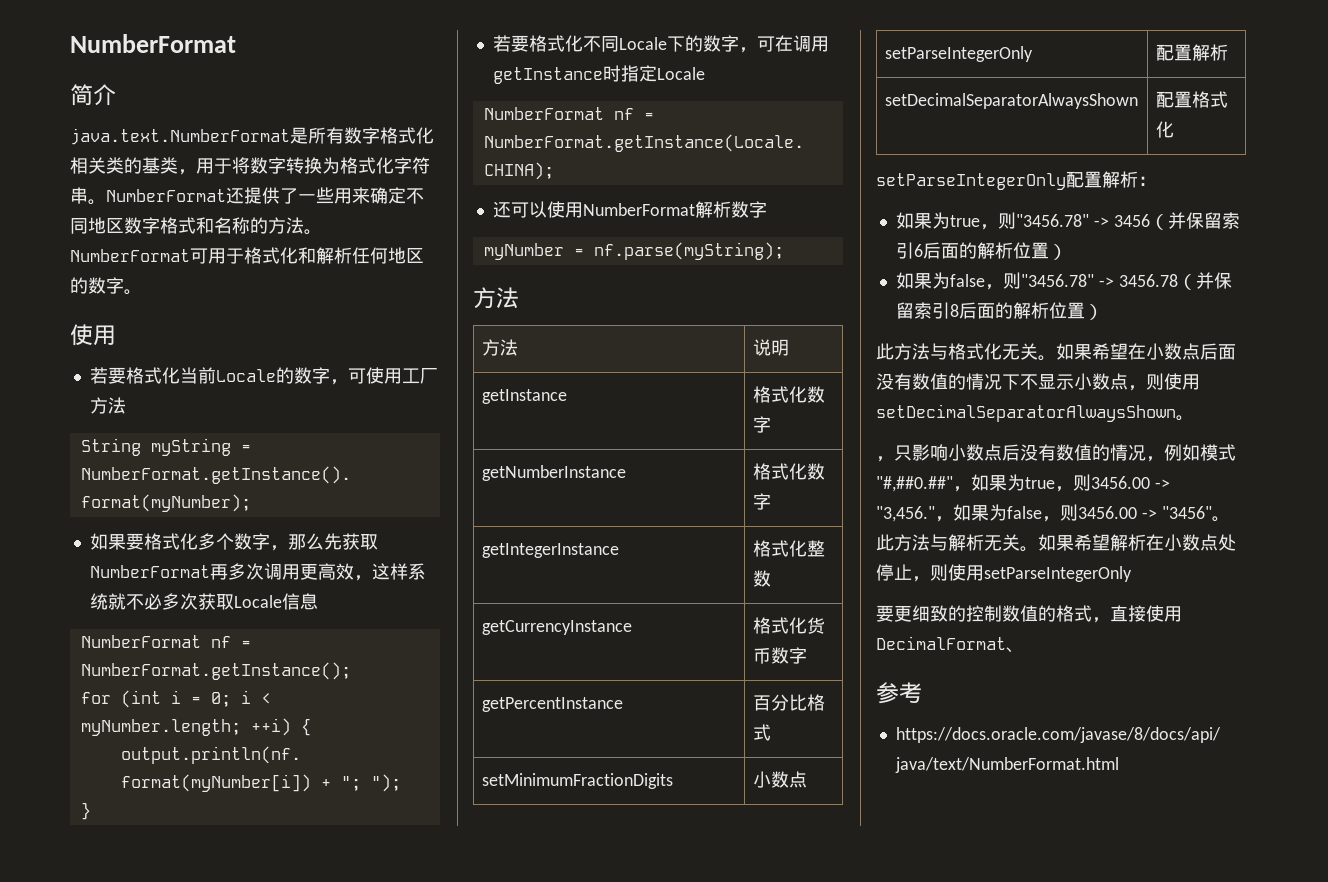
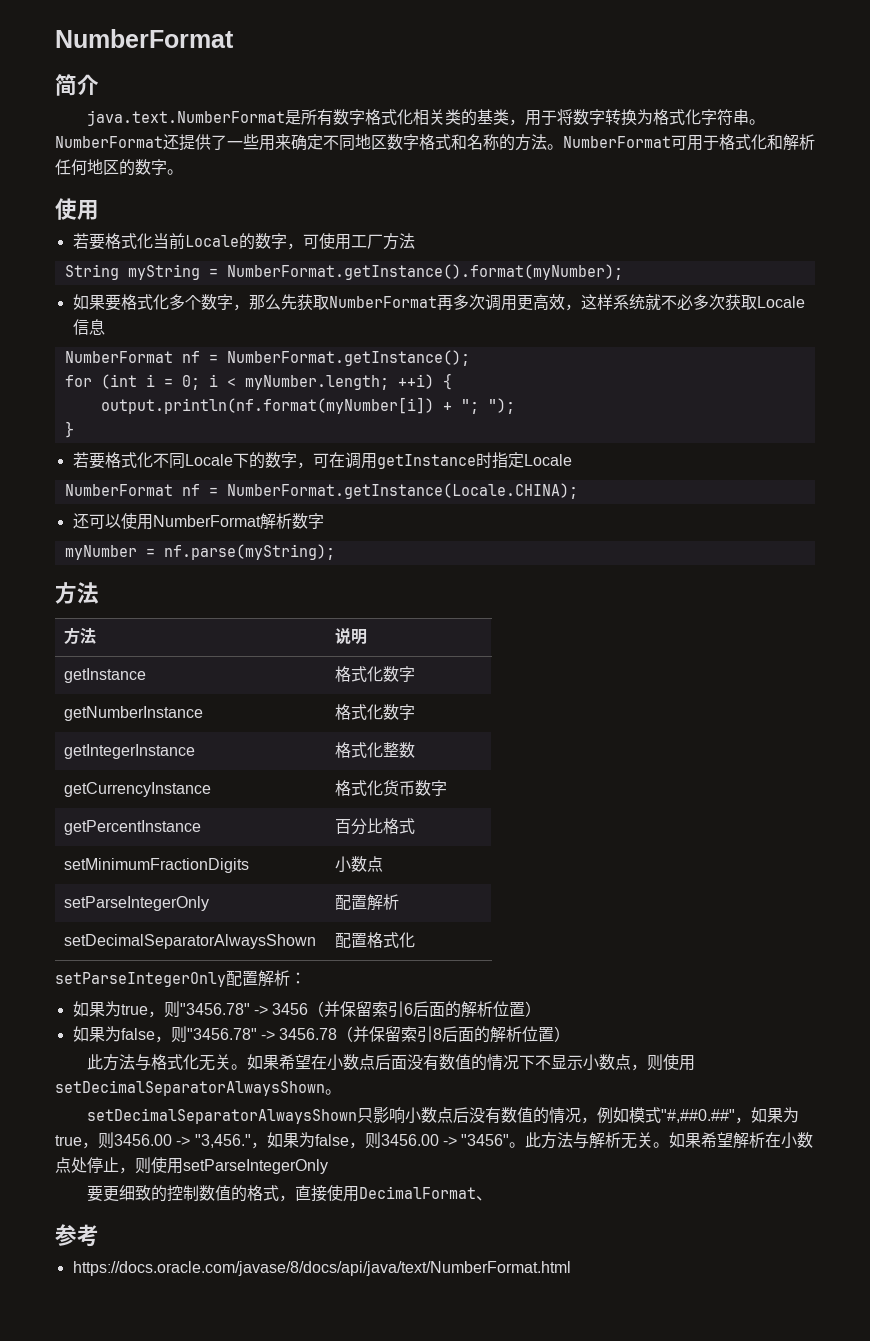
[876,456,894,462] ， -> [87,1108,358,1124] setDecimalSeparatorAlwaysShown

